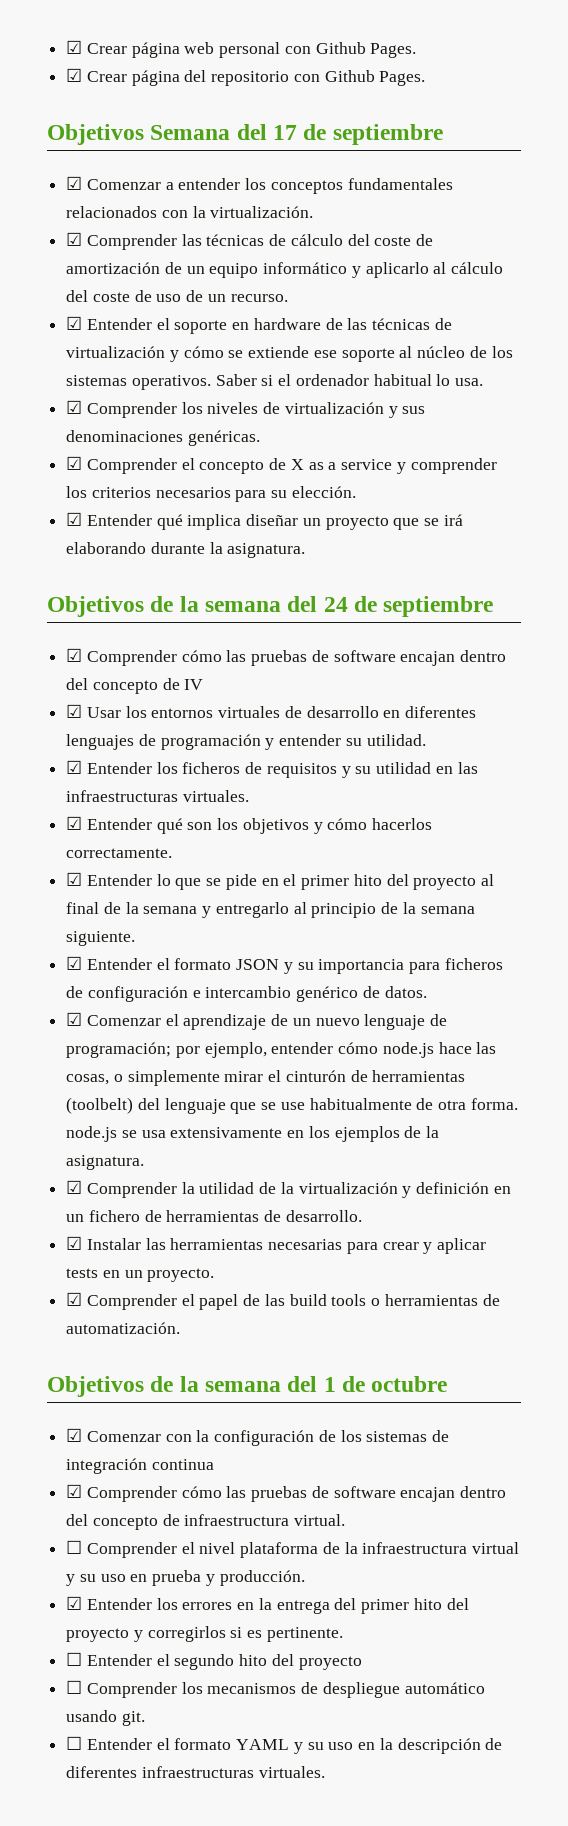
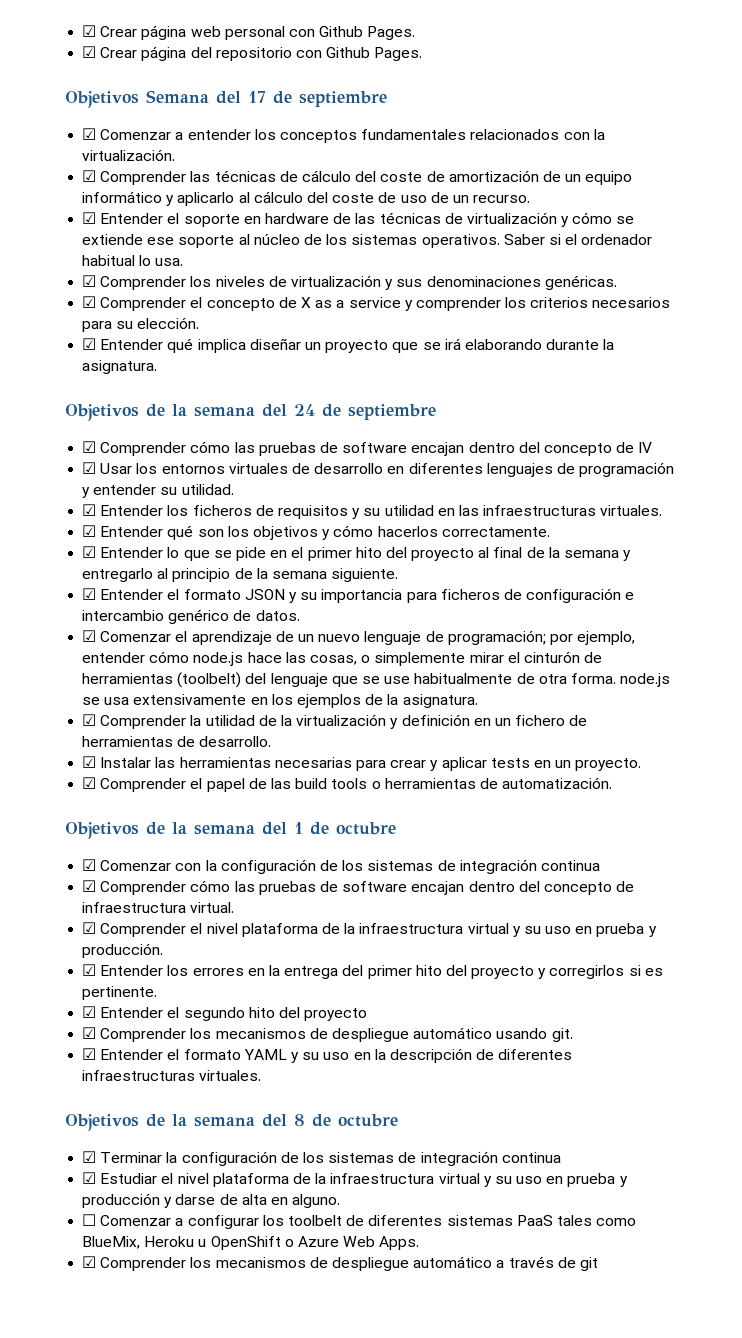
[66,1540,83,1554] ☐ -> [82,922,97,934] ☑
[66,1652,83,1666] ☐ -> [82,1006,97,1018] ☑
[66,1680,83,1694] ☐ -> [82,1027,97,1039] ☑
[66,1736,83,1750] ☐ -> [82,1048,97,1060] ☑
(325, 1772) none -> [65,1114,398,1131] [82,1151,561,1166] [82,1172,628,1187] [82,1193,341,1208] [82,1214,637,1229] [82,1236,420,1250] [82,1256,598,1271] // Objetivos de la semana del 8 de octubre // ☑ Terminar la configuración de los sistemas de integración continua // ☑ Estudiar el nivel plataforma de la infraestructura virtual y su uso en prueba y producción y darse de alta en alguno. // ☐ Comenzar a configurar los toolbelt de diferentes sistemas PaaS tales como BlueMix, Heroku u OpenShift o Azure Web Apps. // ☑ Comprender los mecanismos de despliegue automático a través de git

